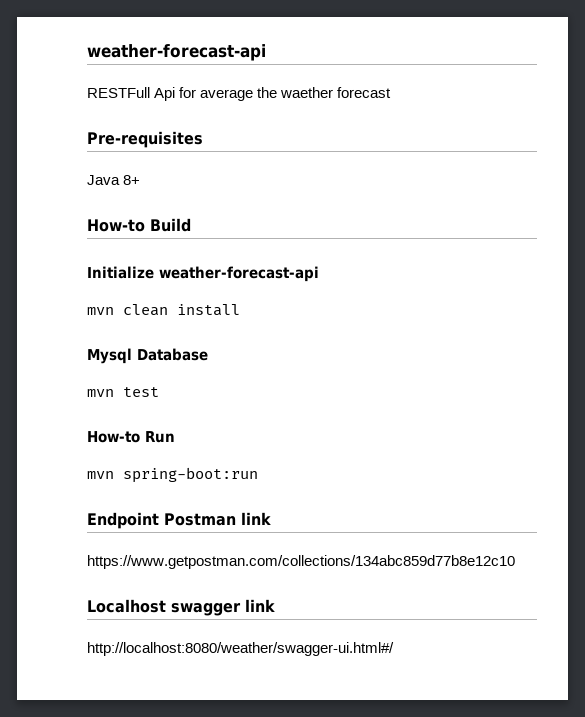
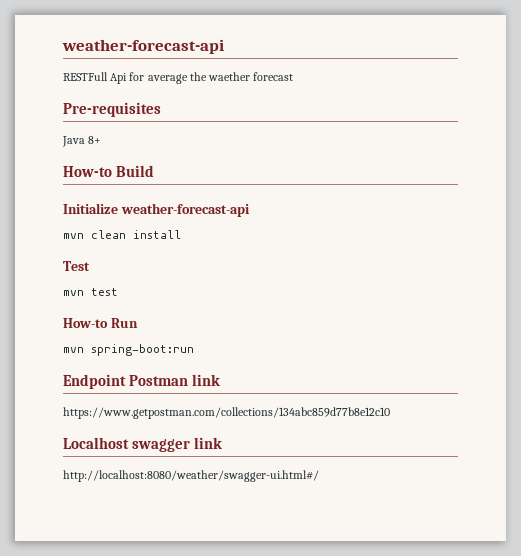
[87,348,208,364] Mysql Database -> [63,261,90,271] Test

